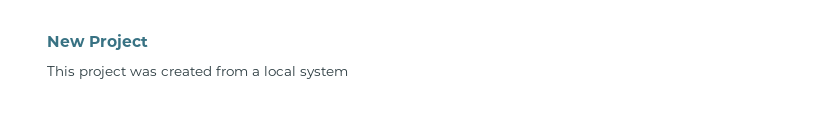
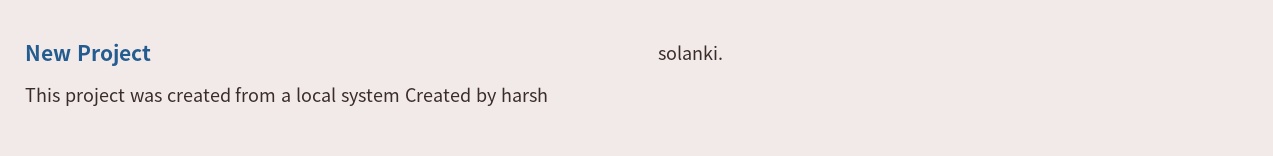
(348, 73) none -> [404,87,548,106] [658,45,723,60] Created by harsh solanki.

